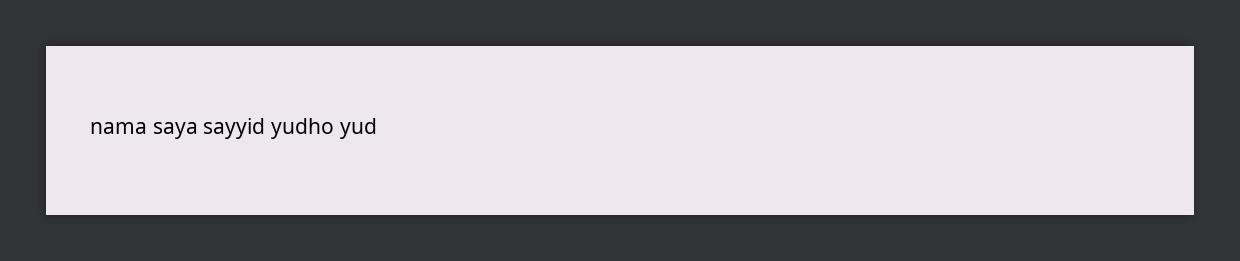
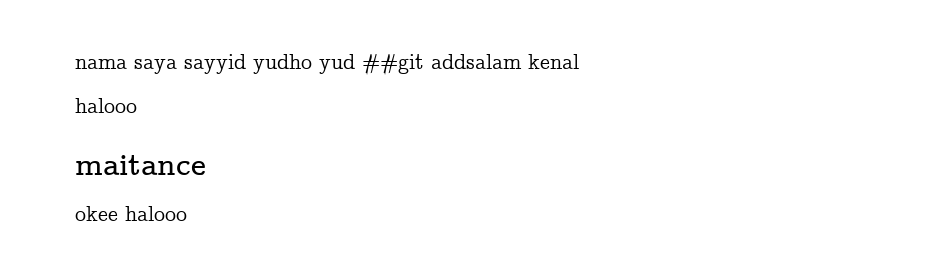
(377, 128) none -> [362,54,579,76] [75,98,137,113] [75,155,206,175] [75,206,187,221] ##git addsalam kenal // halooo // maitance // okee halooo

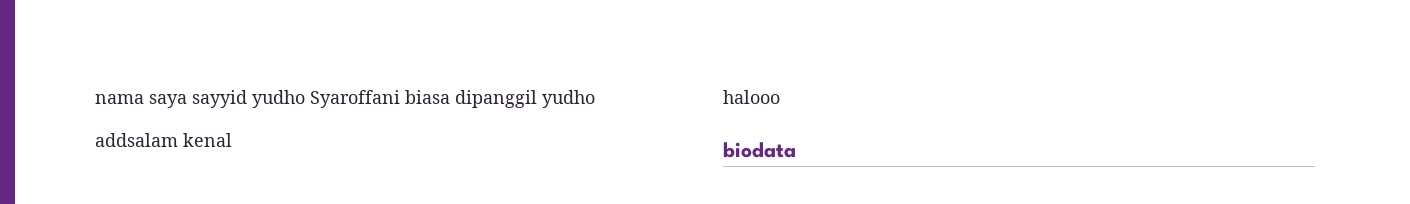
[319,54,424,76] yud ##git -> [310,90,595,108] Syaroffani biasa dipanggil yudho //
[75,155,206,175] [75,206,187,221] maitance // okee halooo -> [723,142,796,158] biodata

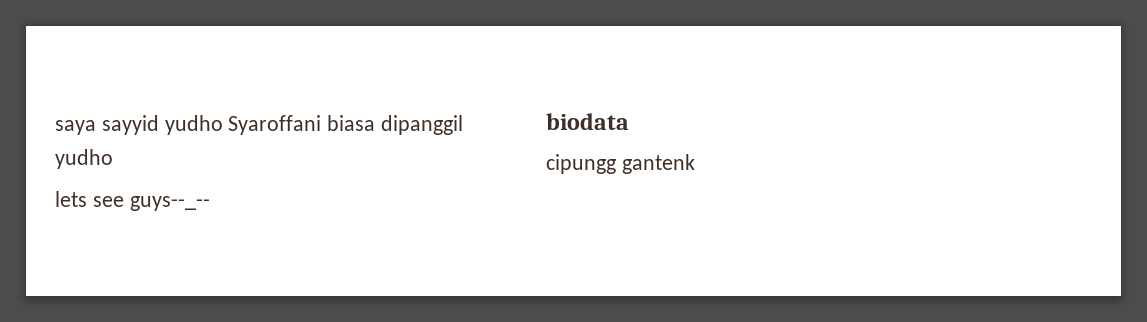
[95,94,144,104] nama -> (55, 127) none
[95,133,232,147] [723,90,780,104] addsalam kenal // halooo -> [55,191,210,211] lets see guys--_--
(796, 150) none -> [546,154,695,174] // cipungg gantenk

